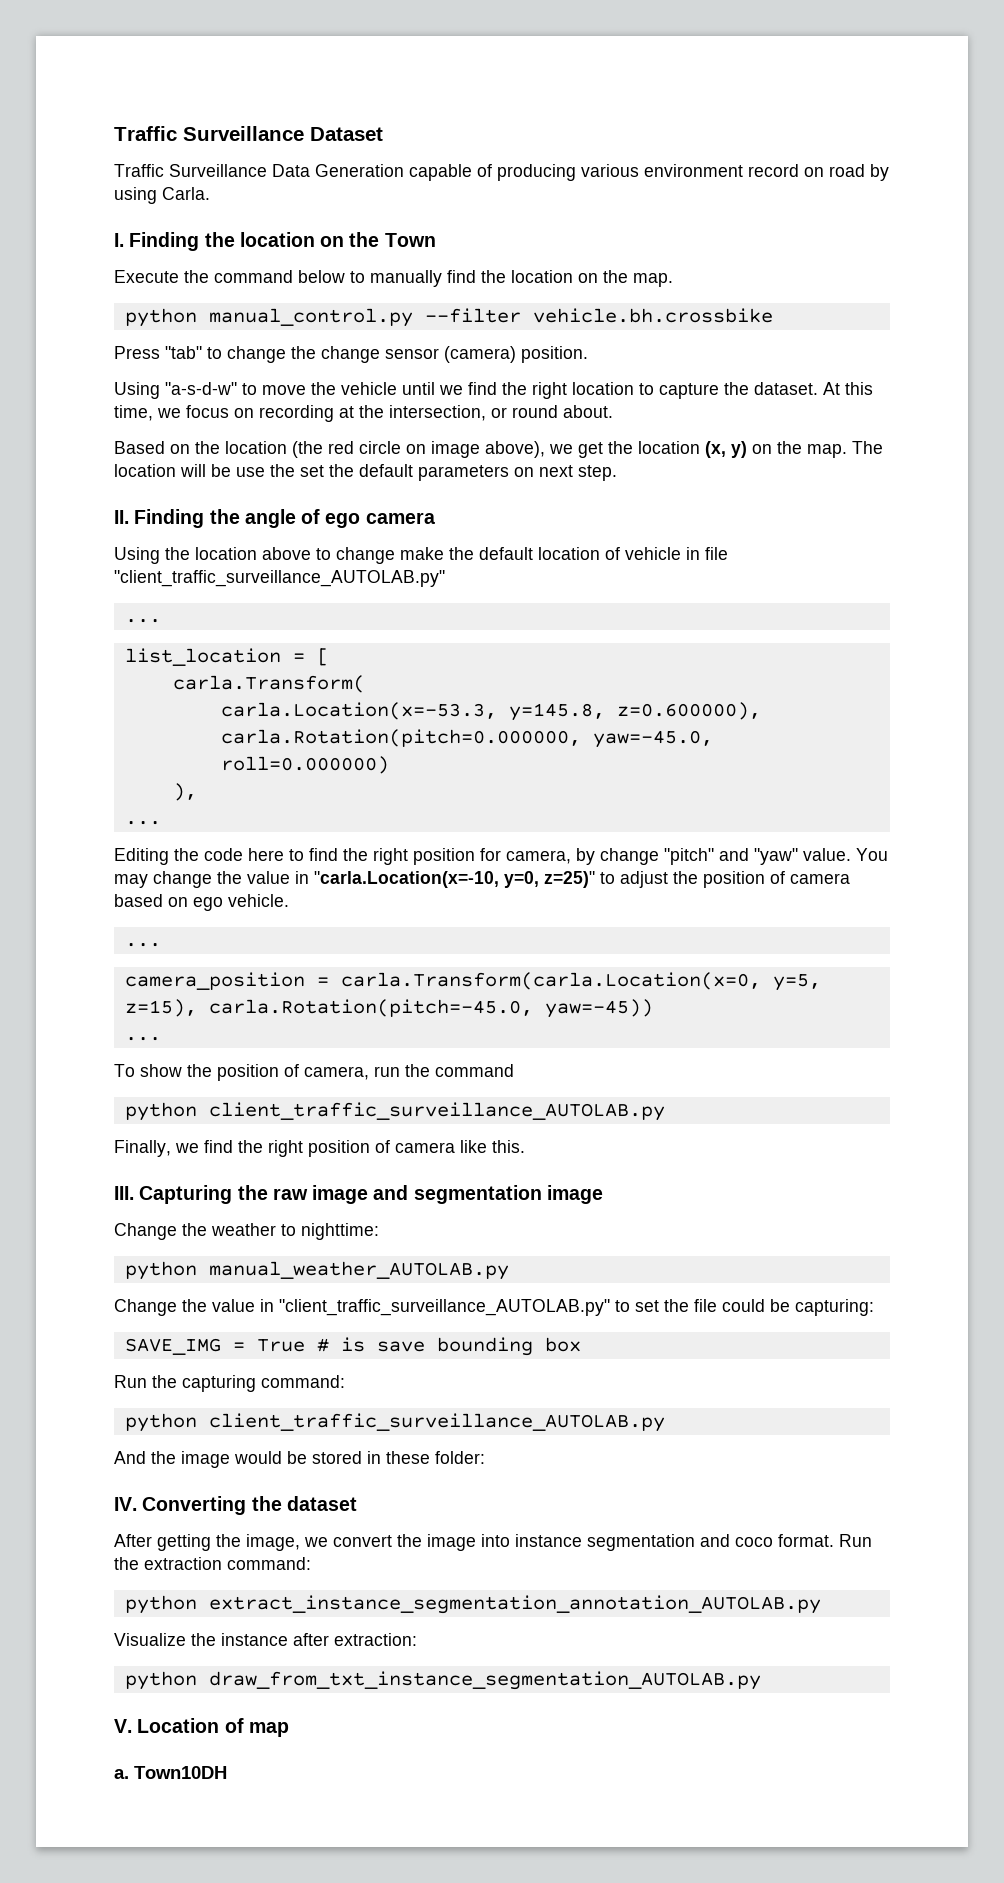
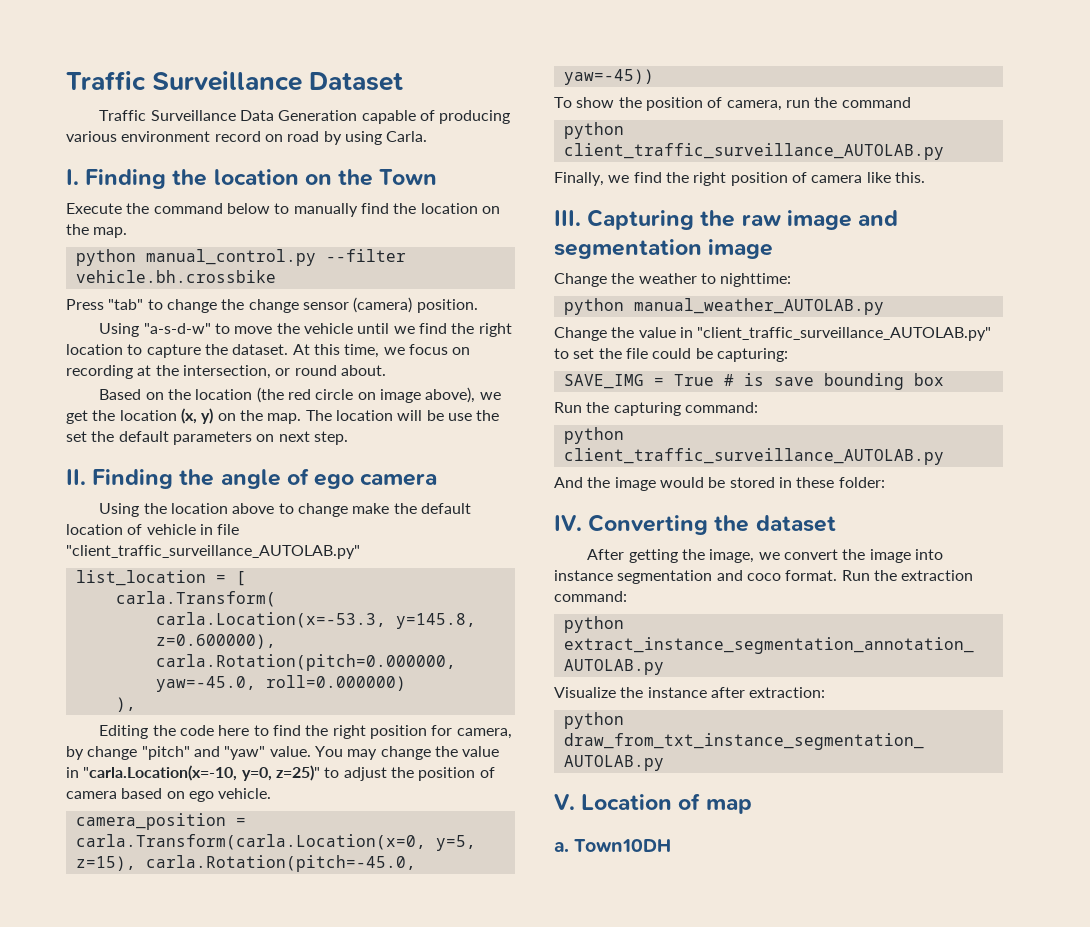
[124,619,161,623] // ... -> (360, 552) none
[124,821,161,825] // ... -> (136, 704) none
[124,943,161,947] // ... -> (272, 793) none
[124,1037,161,1041] // ... -> (654, 77) none

